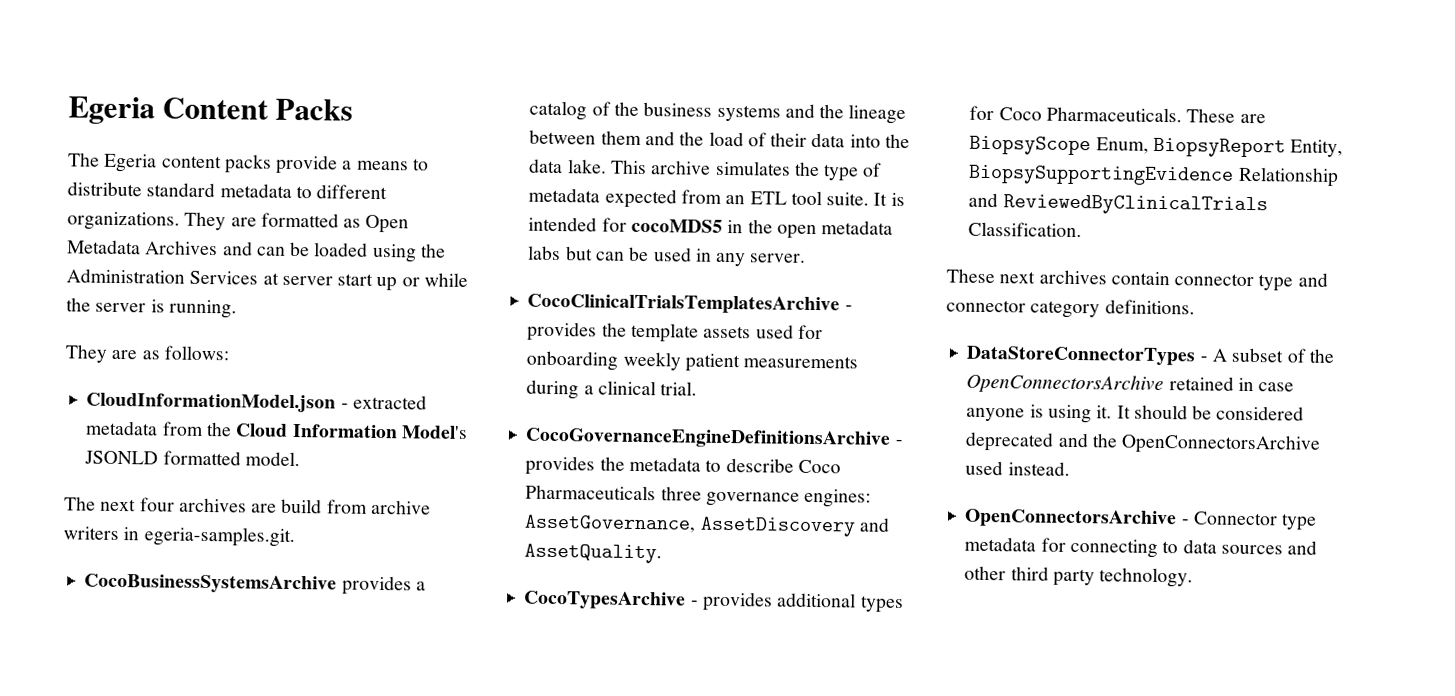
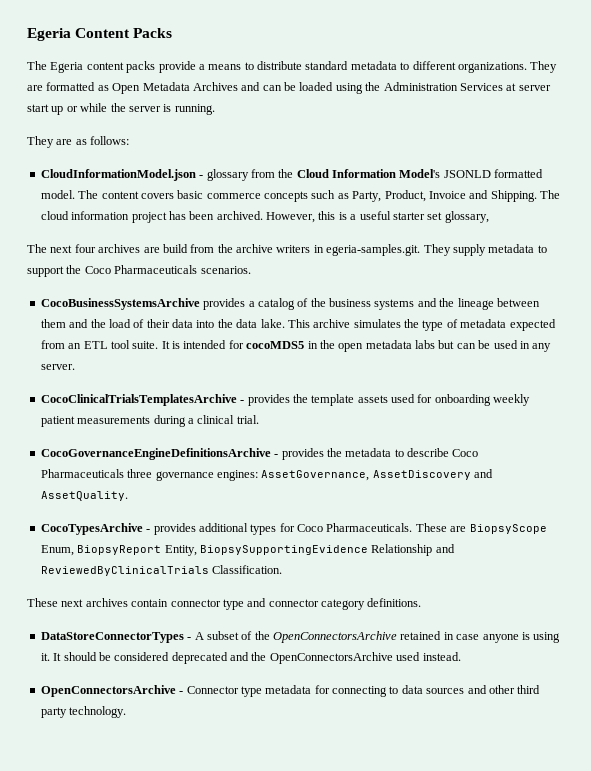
[352,394,427,410] [85,420,159,436] extracted metadata -> [206,169,249,181] glossary
(300, 459) none -> [78,190,560,202] [40,211,489,223] The content covers basic commerce concepts such as Party, Product, Invoice and Shipping. The cloud information project has been archived. However, this is a useful starter set glossary,
(368, 506) none -> [217,244,233,253] the
(295, 537) none -> [423,244,547,256] [27,265,251,277] They supply metadata to support the Coco Pharmaceuticals scenarios.

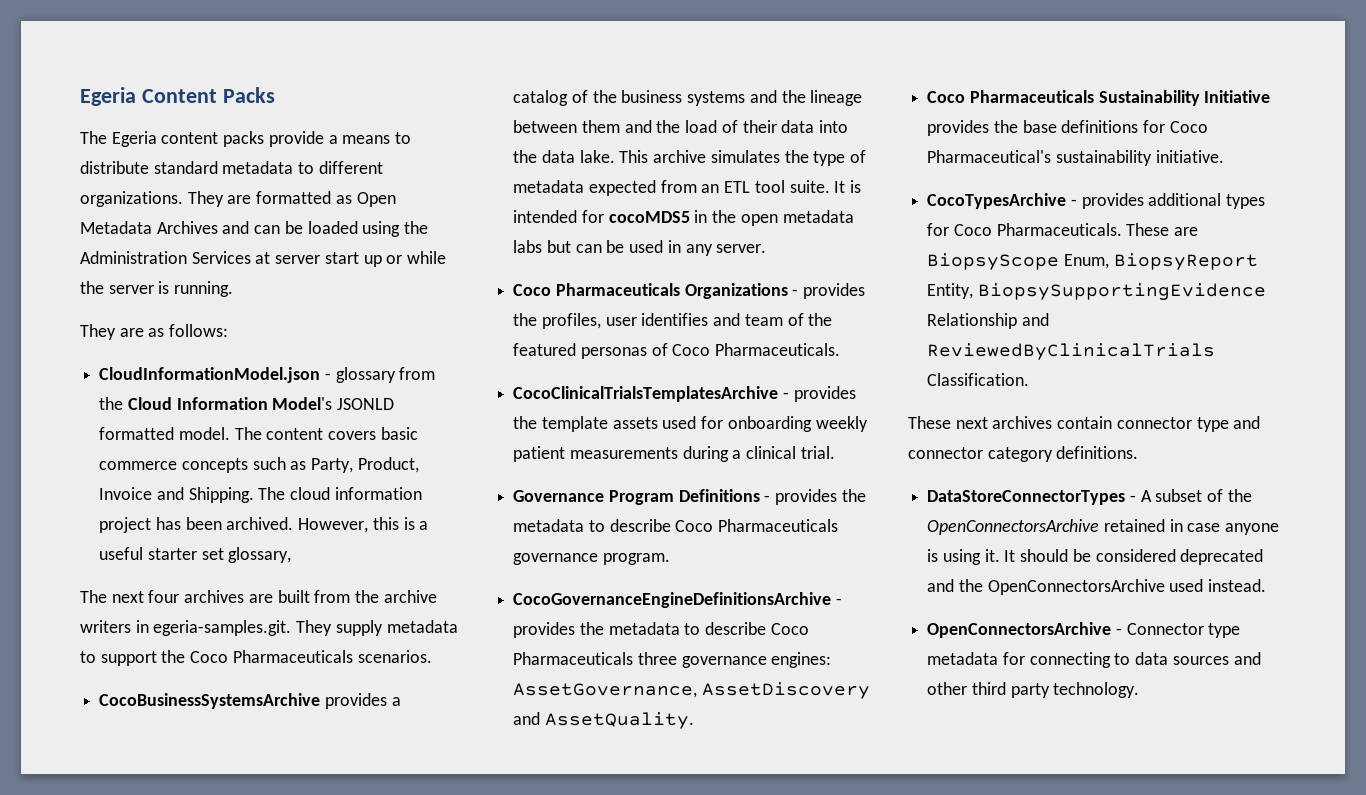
[162,244,188,253] build -> [277,590,310,603] built
(75, 367) none -> [513,283,866,299] [513,313,833,329] [513,343,841,359] // Coco Pharmaceuticals Organizations - provides the profiles, user identifies and team of the featured personas of Coco Pharmaceuticals.
(259, 419) none -> [513,489,866,505] [513,519,839,532] [513,553,670,565] // Governance Program Definitions - provides the metadata to describe Coco Pharmaceuticals governance program.
(128, 496) none -> [927,90,1271,106] [927,120,1208,136] [927,150,1224,166] // Coco Pharmaceuticals Sustainability Initiative provides the base definitions for Coco Pharmaceutical's sustainability initiative.

